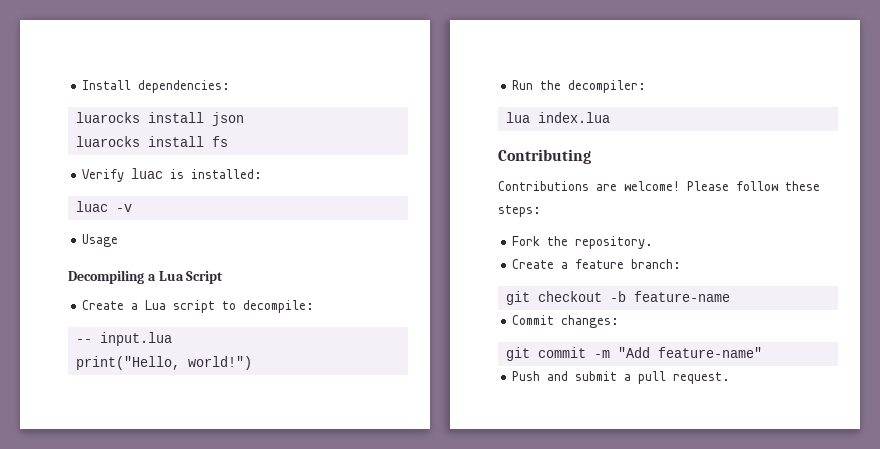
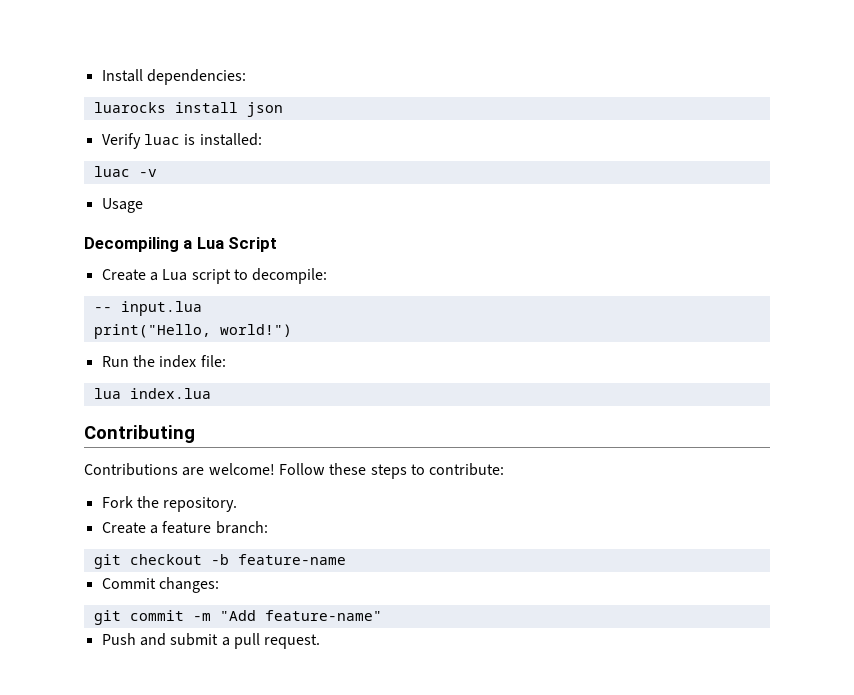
[75,136,228,147] // luarocks install fs -> (283, 109) none
[568,80,647,93] decompiler: -> [159,355,226,368] index file:
[687,181,820,191] [498,205,541,217] Please follow these steps: -> [278,463,505,479] Follow these steps to contribute:

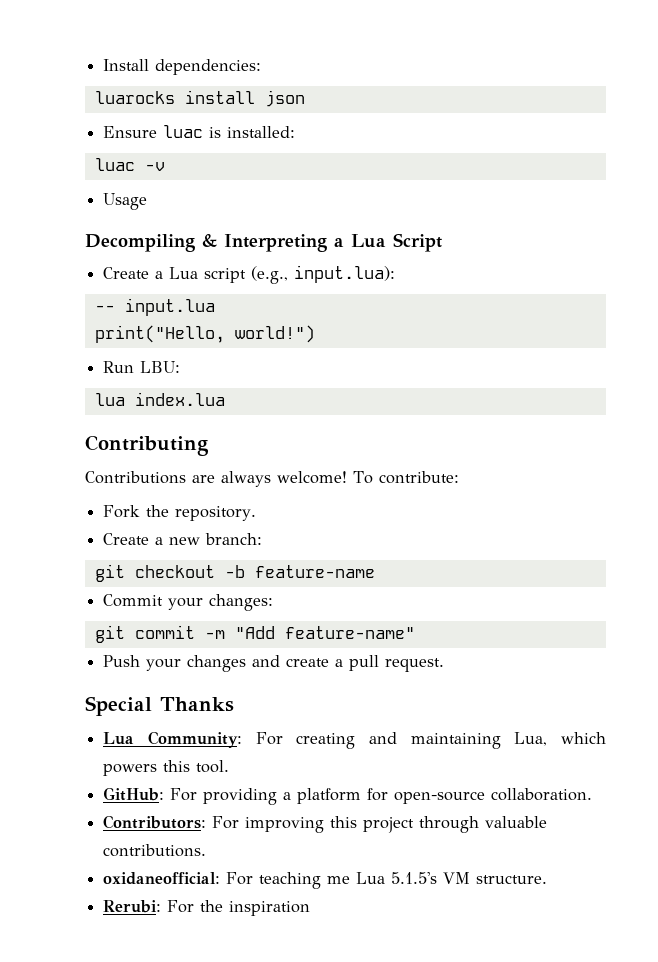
[101,133,141,149] Verify -> [103,126,158,138] Ensure
(179, 244) none -> [202,234,327,252] & Interpreting
[233,268,328,284] to decompile: -> [251,265,396,284] (e.g., input.lua):
[132,355,226,368] the index file: -> [140,361,181,373] LBU:
[208,463,425,479] welcome! Follow these steps to -> [221,471,373,487] always welcome! To
[162,521,212,534] feature -> [169,537,201,545] new
(156, 583) none -> [168,598,204,610] your
[139,633,219,646] and submit -> [146,655,330,672] your changes and create
(321, 641) none -> [85,696,234,716] [103,731,606,749] [103,760,230,776] [103,787,593,805] [103,815,548,833] [103,844,207,857] [103,872,548,889] [103,900,311,916] // Special Thanks // Lua Community: For creating and maintaining Lua, which powers this tool. // GitHub: For providing a platform for open-source collaboration. // Contributors: For improving this project through valuable contributions. // oxidaneofficial: For teaching me Lua 5.1.5's VM structure. // Rerubi: For the inspiration

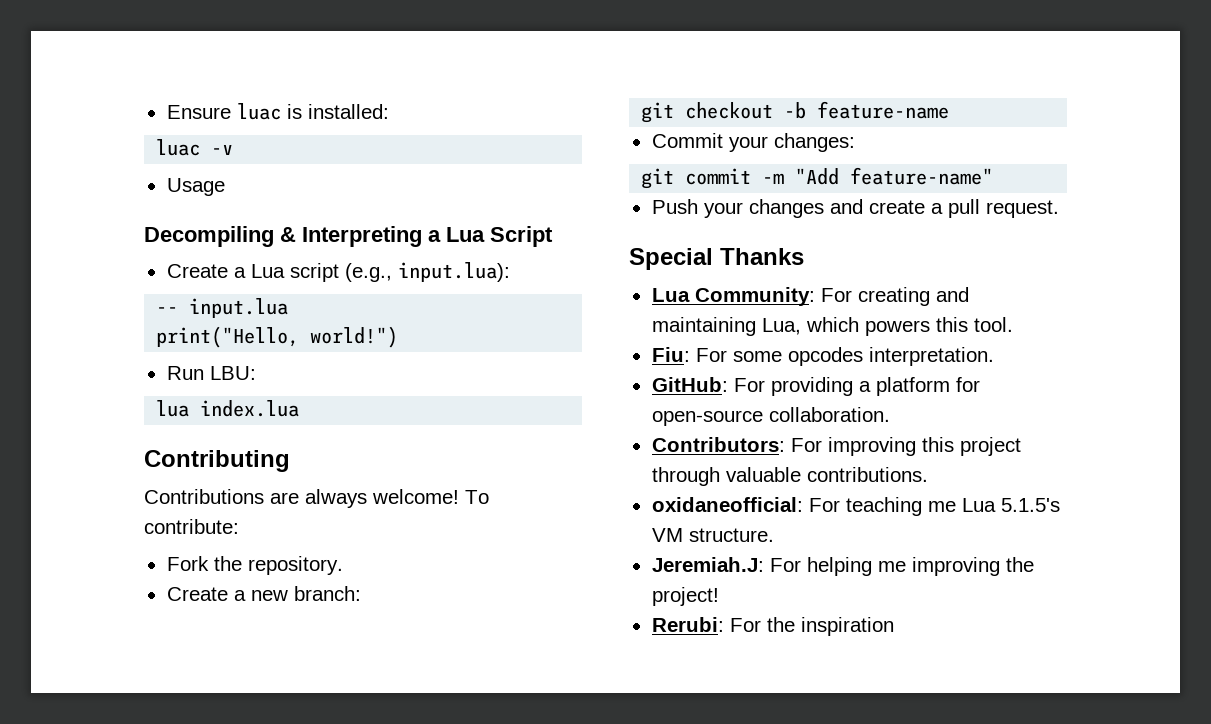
[103,59,262,75] [94,90,305,107] Install dependencies: // luarocks install json // -> (166, 112) none
(230, 766) none -> [651,347,994,366] // Fiu: For some opcodes interpretation.
(548, 879) none -> [651,557,1034,576] [651,587,719,606] // Jeremiah.J: For helping me improving the project!

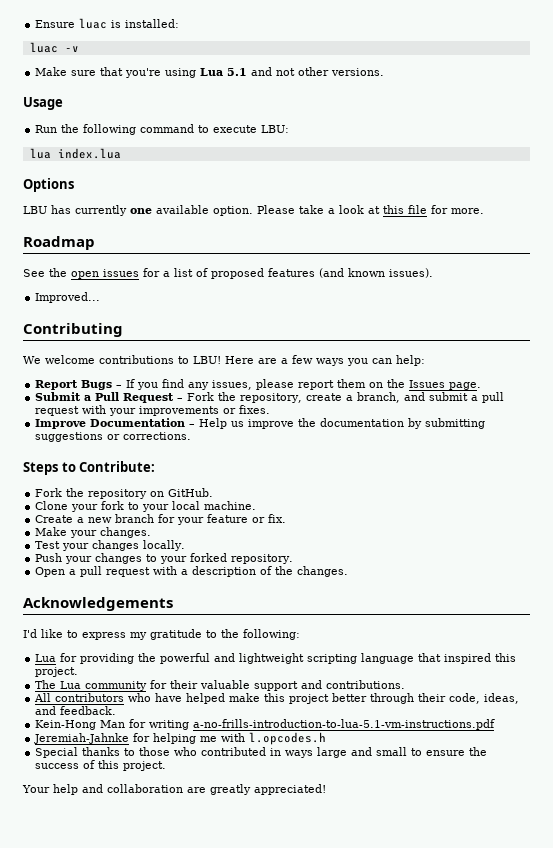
[166,178,225,196] [144,226,553,247] [166,262,510,282] [156,298,289,318] [156,326,399,348] [166,366,256,380] [156,400,300,417] [144,450,290,472] [144,489,489,508] [144,519,239,534] [166,556,343,575] [166,586,361,601] [641,101,950,123] [651,133,855,152] [641,167,994,189] [651,199,1059,218] [629,248,804,270] [651,287,969,306] [651,317,1013,336] [651,347,994,366] [651,377,980,396] [651,407,890,426] [651,437,1021,456] [651,467,928,486] [651,497,1060,516] [651,528,774,542] [651,557,1034,576] [651,587,719,606] [651,617,894,636] Usage // Decompiling & Interpreting a Lua Script // Create a Lua script (e.g., input.lua): // -- input.lua // print("Hello, world!") // Run LBU: // lua index.lua // Contributing // Contributions are always welcome! To contribute: // Fork the repository. // Create a new branch: // git checkout -b feature-name // Commit your changes: // git commit -m "Add feature-name" // Push your changes and create a pull request. // Special Thanks // Lua Community: For creating and maintaining Lua, which powers this tool. // Fiu: For some opcodes interpretation. // GitHub: For providing a platform for open-source collaboration. // Contributors: For improving this project through valuable contributions. // oxidaneofficial: For teaching me Lua 5.1.5's VM structure. // Jeremiah.J: For helping me improving the project! // Rerubi: For the inspiration -> [35,67,385,78] [23,97,63,110] [35,124,290,135] [29,148,121,159] [23,178,74,192] [23,205,484,216] [23,236,95,250] [23,268,433,279] [35,292,101,303] [23,323,123,337] [23,355,425,366] [35,379,482,390] [35,392,505,403] [35,405,271,416] [35,418,486,429] [35,432,192,442] [23,461,156,475] [35,488,214,499] [35,501,257,512] [35,514,287,525] [35,527,152,538] [35,540,186,551] [35,553,294,564] [35,566,349,577] [23,597,173,611] [23,629,300,640] [35,653,517,664] [35,667,79,677] [35,680,406,691] [34,693,520,704] [35,706,117,715] [35,719,496,730] [34,732,327,745] [35,747,488,758] [35,760,167,771] [22,784,326,795] Make sure that you're using Lua 5.1 and not other versions. // Usage // Run the following command to execute LBU: // lua index.lua // Options // LBU has currently one available option. Please take a look at this file for more. // Roadmap // See the open issues for a list of proposed features (and known issues). // Improved... // Contributing // We welcome contributions to LBU! Here are a few ways you can help: // Report Bugs – If you find any issues, please report them on the Issues page. // Submit a Pull Request – Fork the repository, create a branch, and submit a pull request with your improvements or fixes. // Improve Documentation – Help us improve the documentation by submitting suggestions or corrections. // Steps to Contribute: // Fork the repository on GitHub. // Clone your fork to your local machine. // Create a new branch for your feature or fix. // Make your changes. // Test your changes locally. // Push your changes to your forked repository. // Open a pull request with a description of the changes. // Acknowledgements // I'd like to express my gratitude to the following: // Lua for providing the powerful and lightweight scripting language that inspired this project. // The Lua community for their valuable support and contributions. // All contributors who have helped make this project better through their code, ideas, and feedback. // Kein-Hong Man for writing a-no-frills-introduction-to-lua-5.1-vm-instructions.pdf // Jeremiah-Jahnke for helping me with l.opcodes.h // Special thanks to those who contributed in ways large and small to ensure the success of this project. // Your help and collaboration are greatly appreciated!

